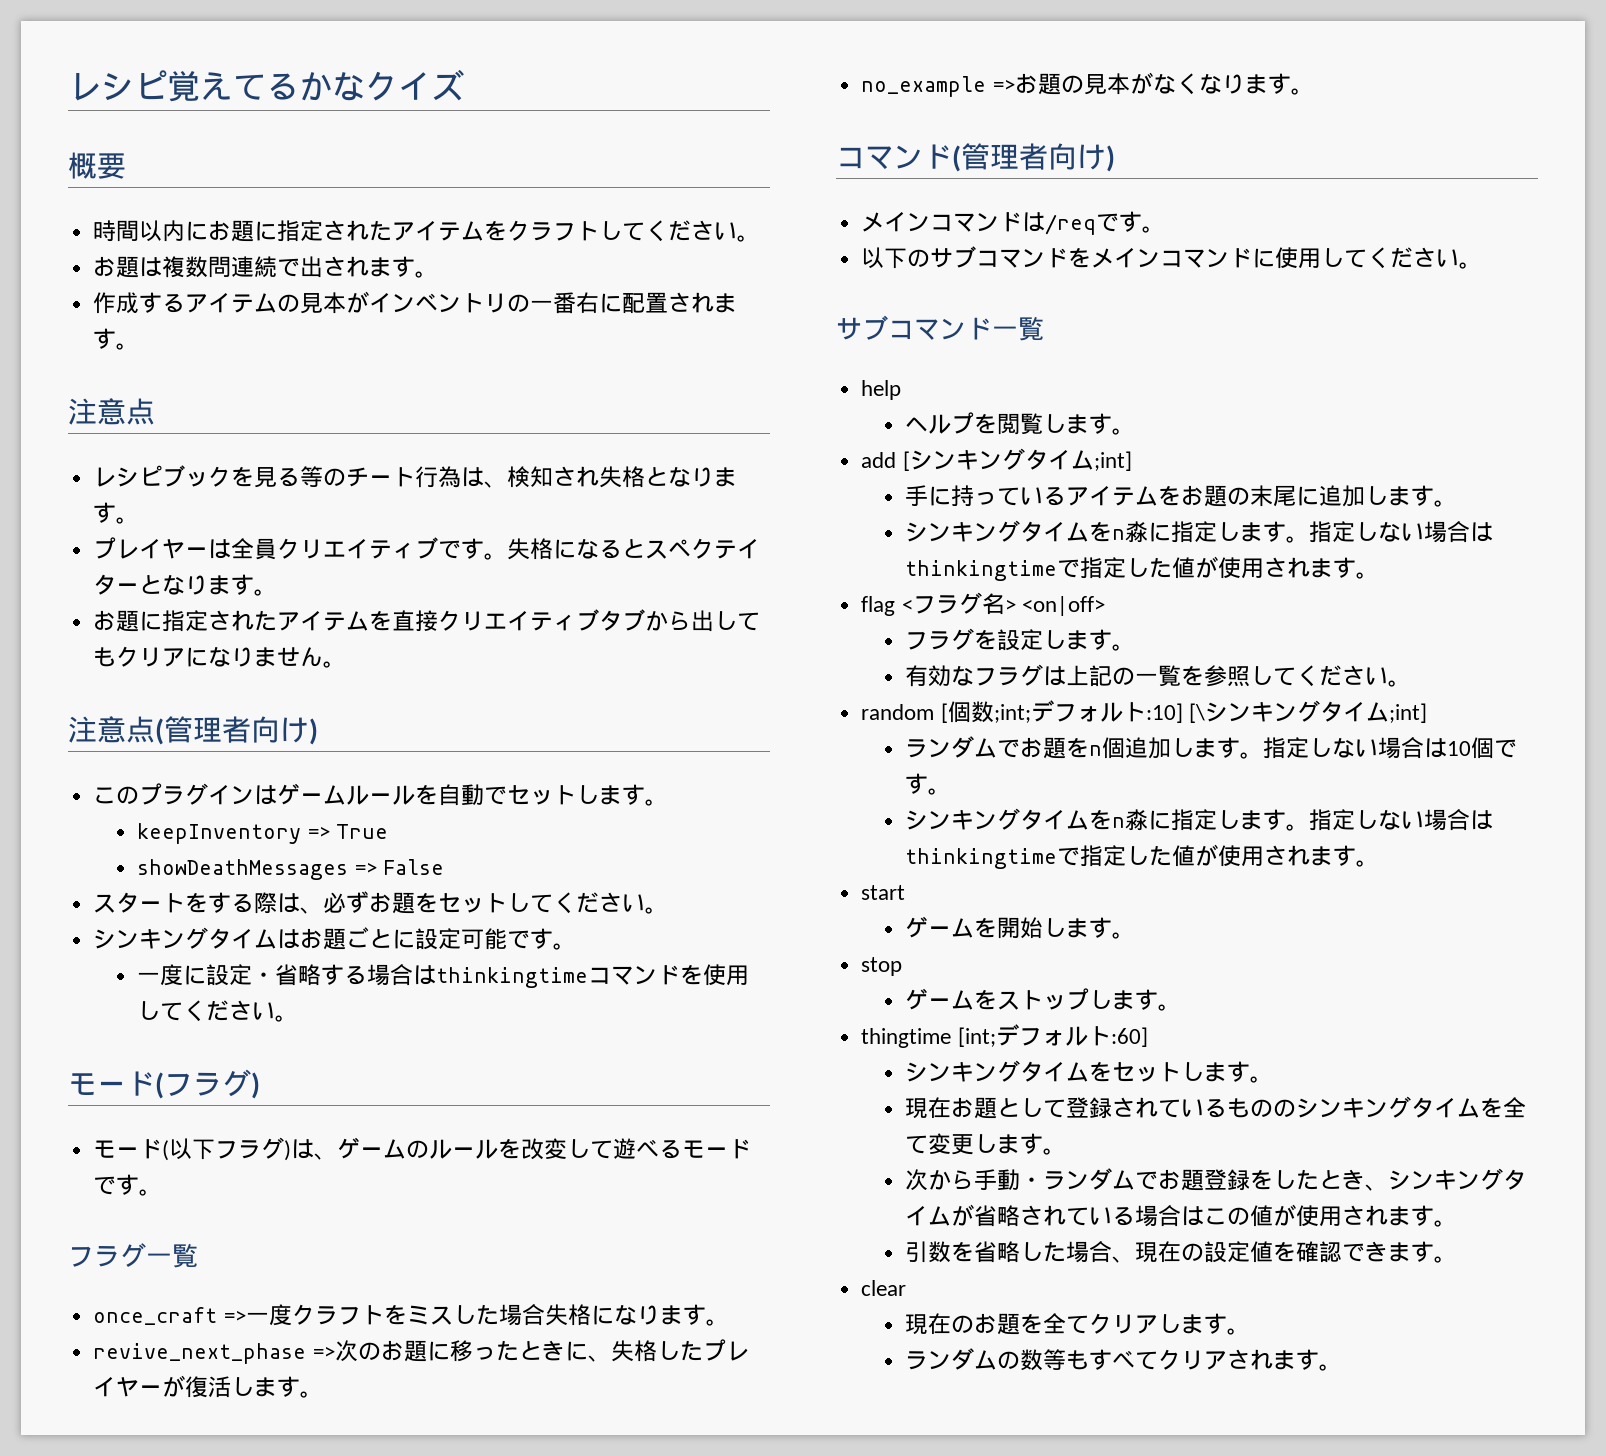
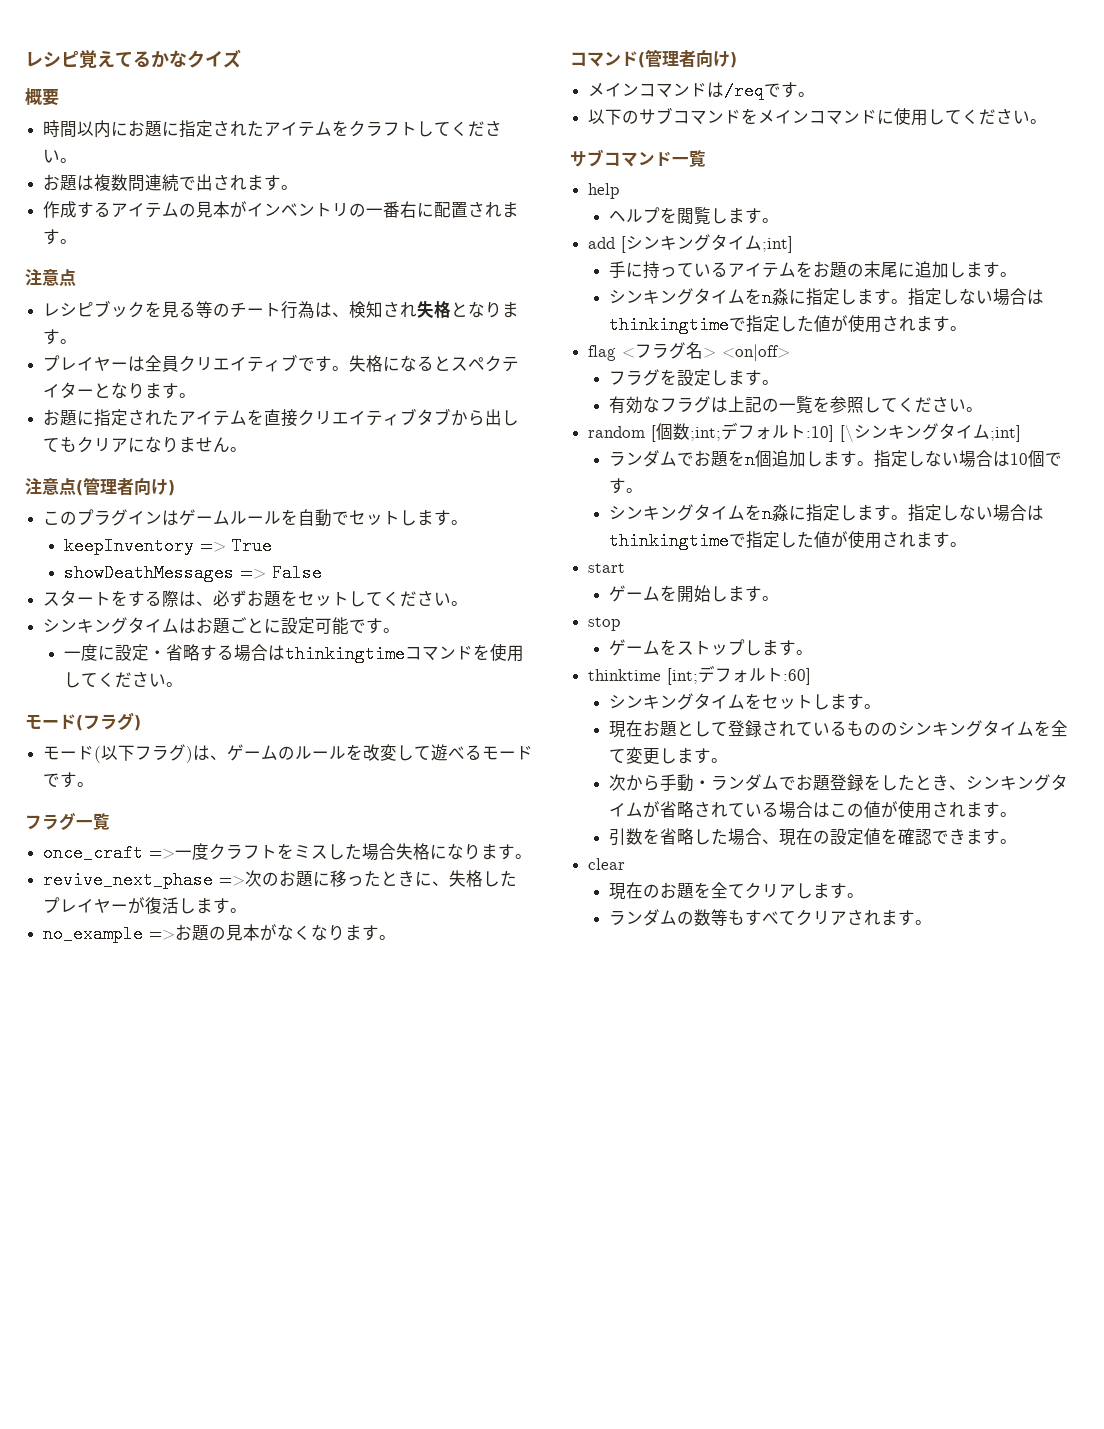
[861,1028,952,1048] thingtime -> [588,669,662,681] thinktime

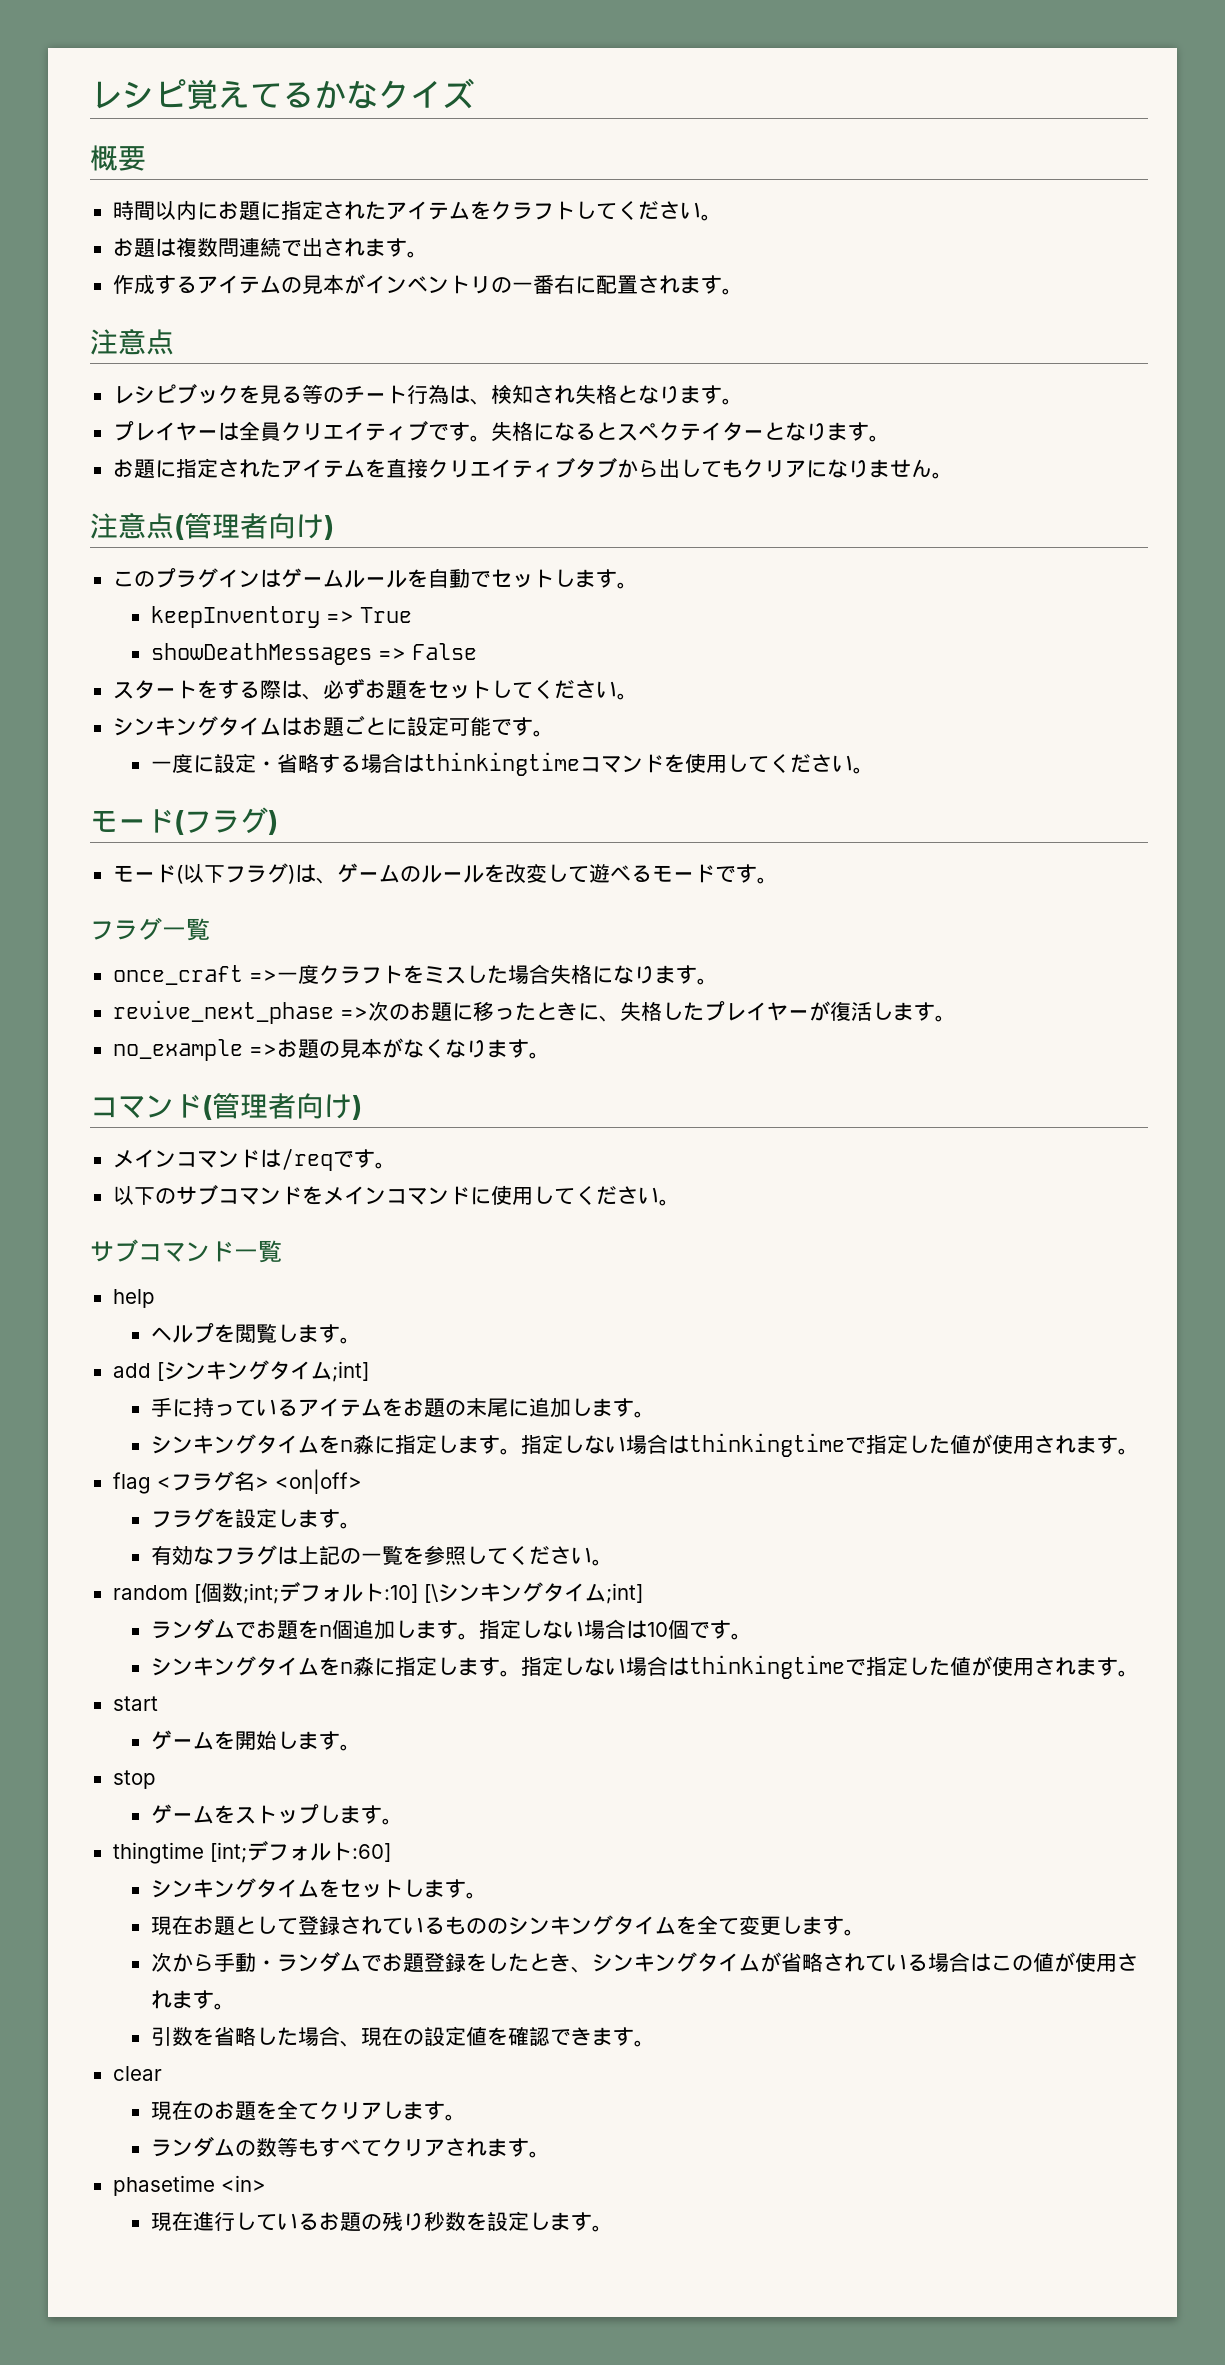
[588,669,662,681] thinktime -> [112,1842,204,1864] thingtime
(932, 922) none -> [112,2175,266,2196] [150,2211,613,2232] // phasetime <in> // 現在進行しているお題の残り秒数を設定します。

